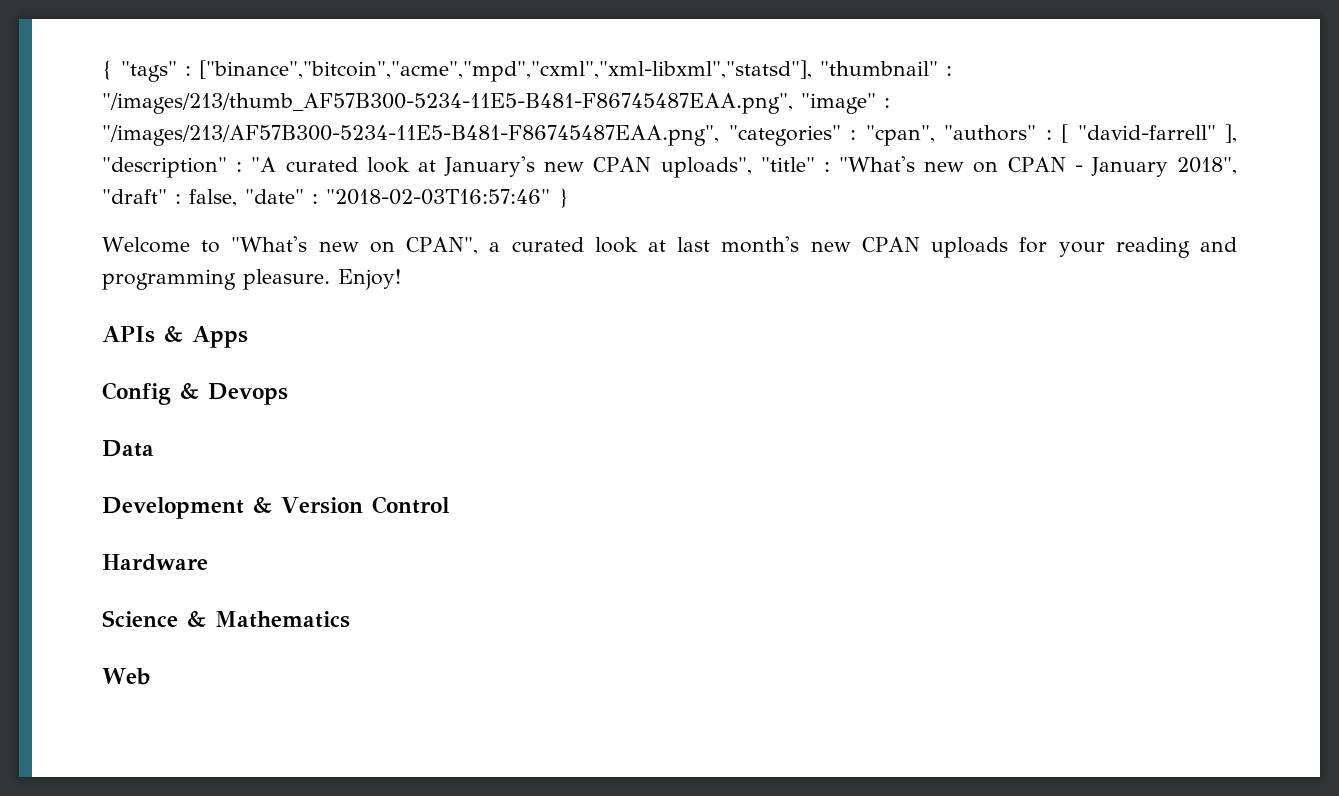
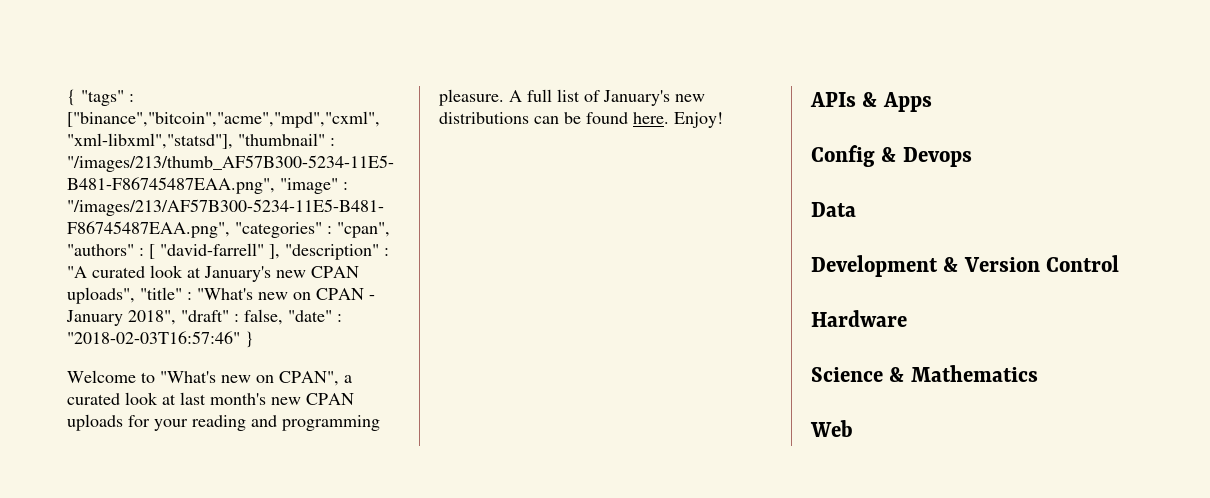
(330, 279) none -> [509,89,705,106] [439,112,669,124] A full list of January's new distributions can be found here.

